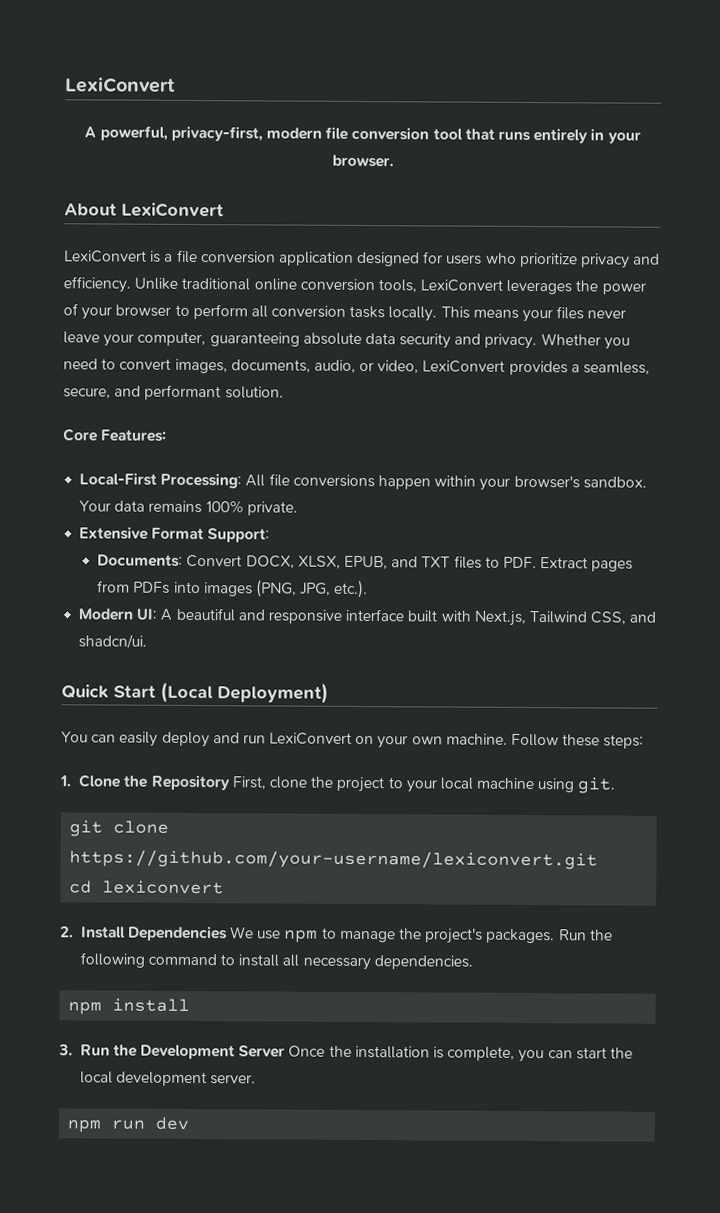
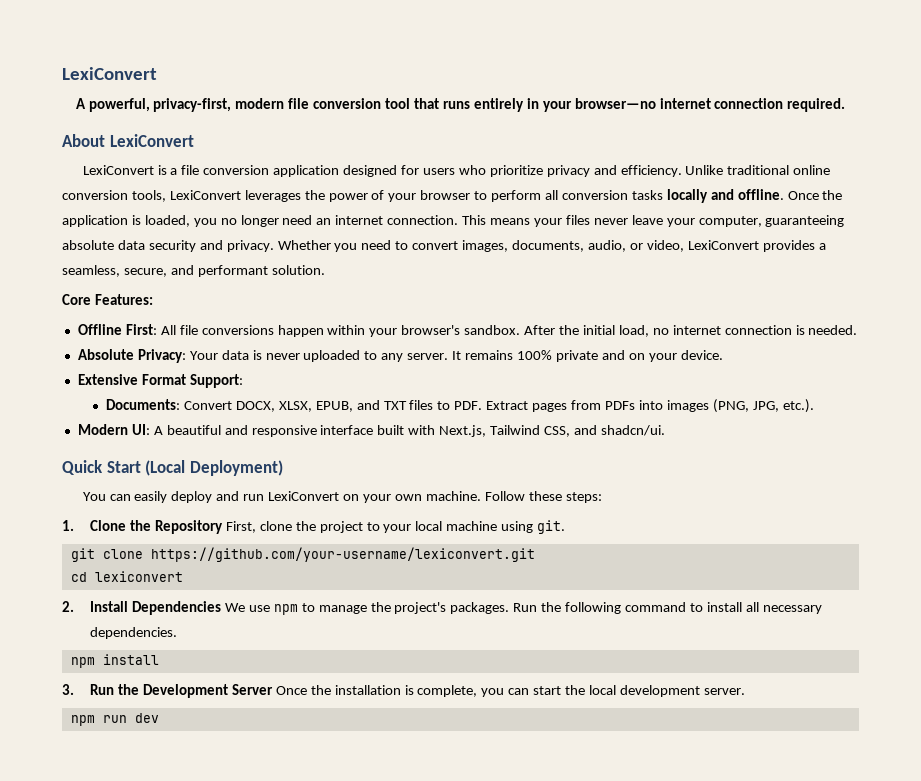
[331,154,394,168] browser. -> [574,98,846,112] browser—no internet connection required.
[388,306,438,322] locally. -> [666,189,843,203] [62,215,459,227] locally and offline. Once the application is loaded, you no longer need an internet connection.
[79,472,243,489] Local-First Processing: -> [77,324,157,335] Offline First:
[79,500,298,516] Your data remains 100% private. -> [524,325,858,337] [77,349,723,363] After the initial load, no internet connection is needed. // Absolute Privacy: Your data is never uploaded to any server. It remains 100% private and on your device.

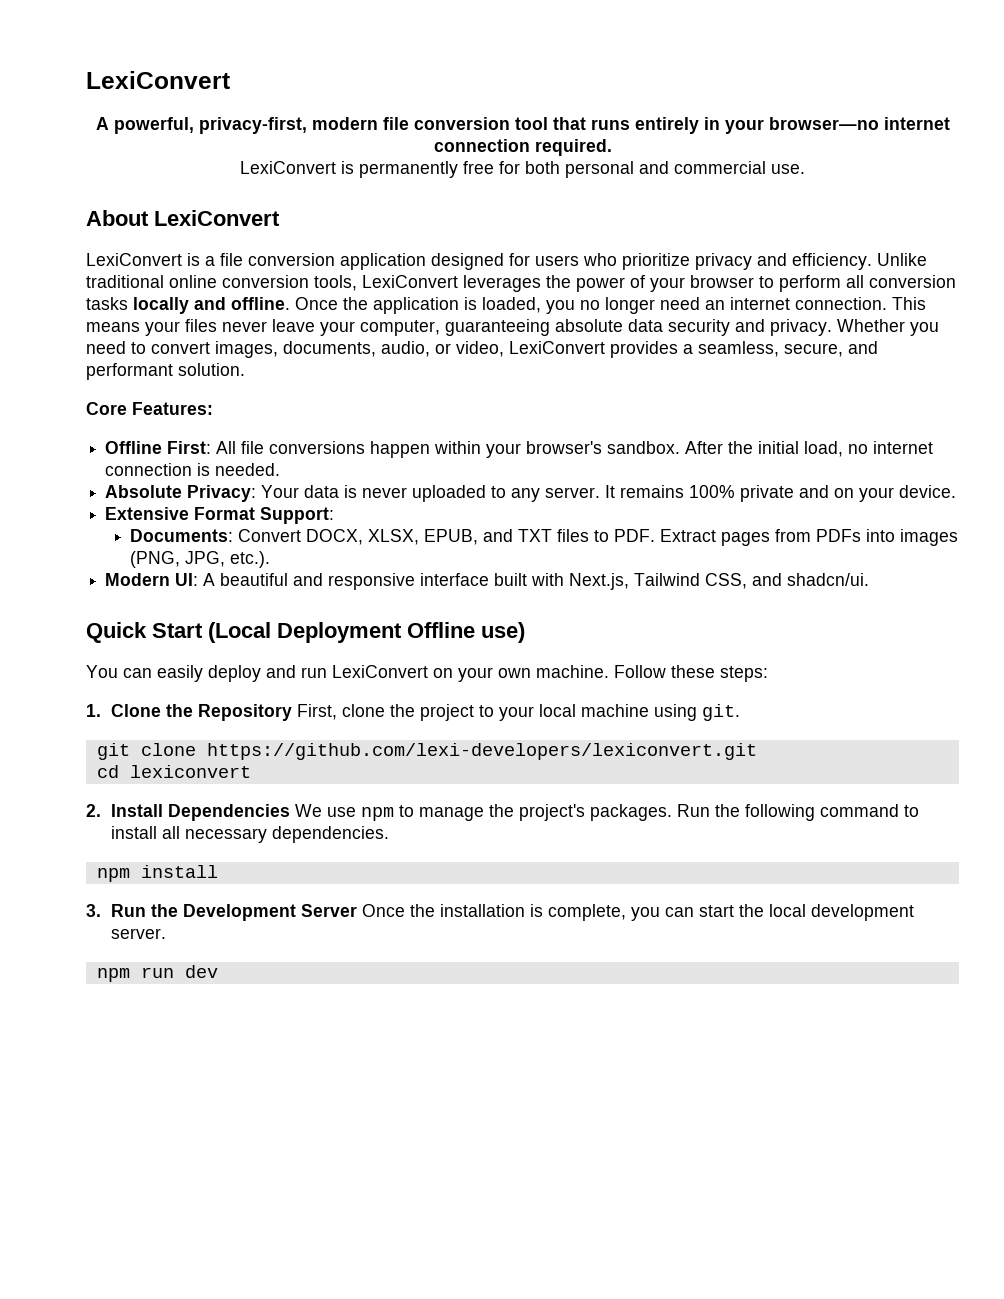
(846, 105) none -> [240,161,805,178] // LexiConvert is permanently free for both personal and commercial use.
[189,460,283,476] Deployment) -> [277,622,525,643] Deployment Offline use)
[150,547,535,562] https://github.com/your-username/lexiconvert.git -> [206,743,757,760] https://github.com/lexi-developers/lexiconvert.git

